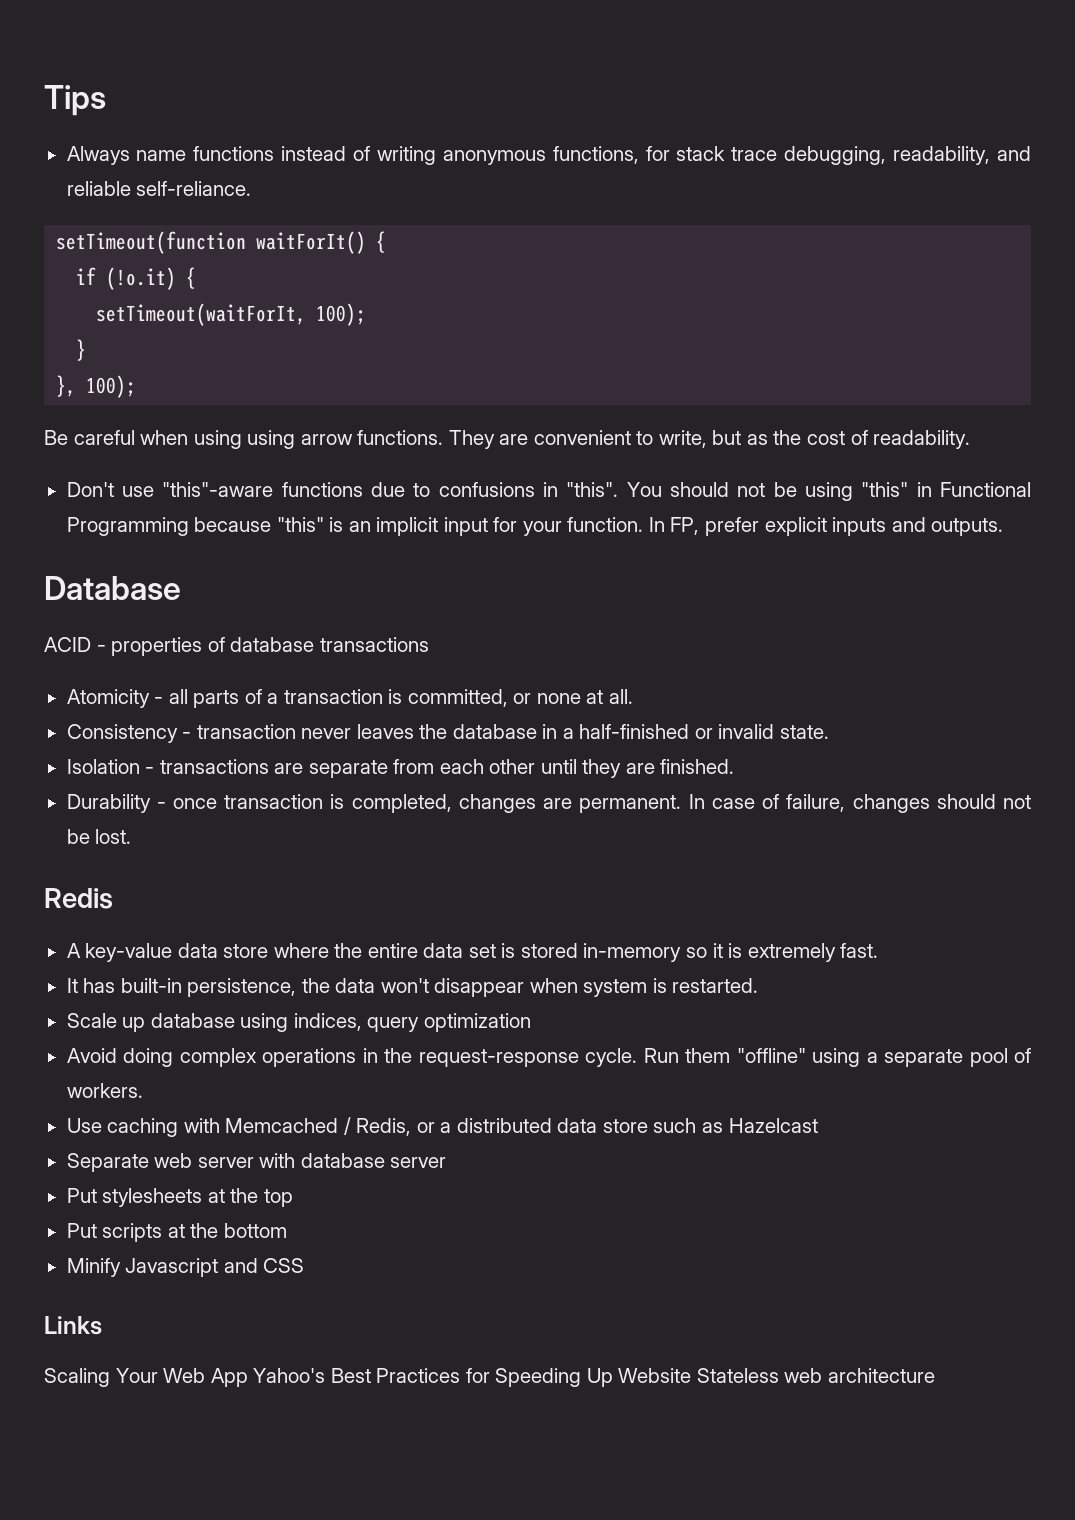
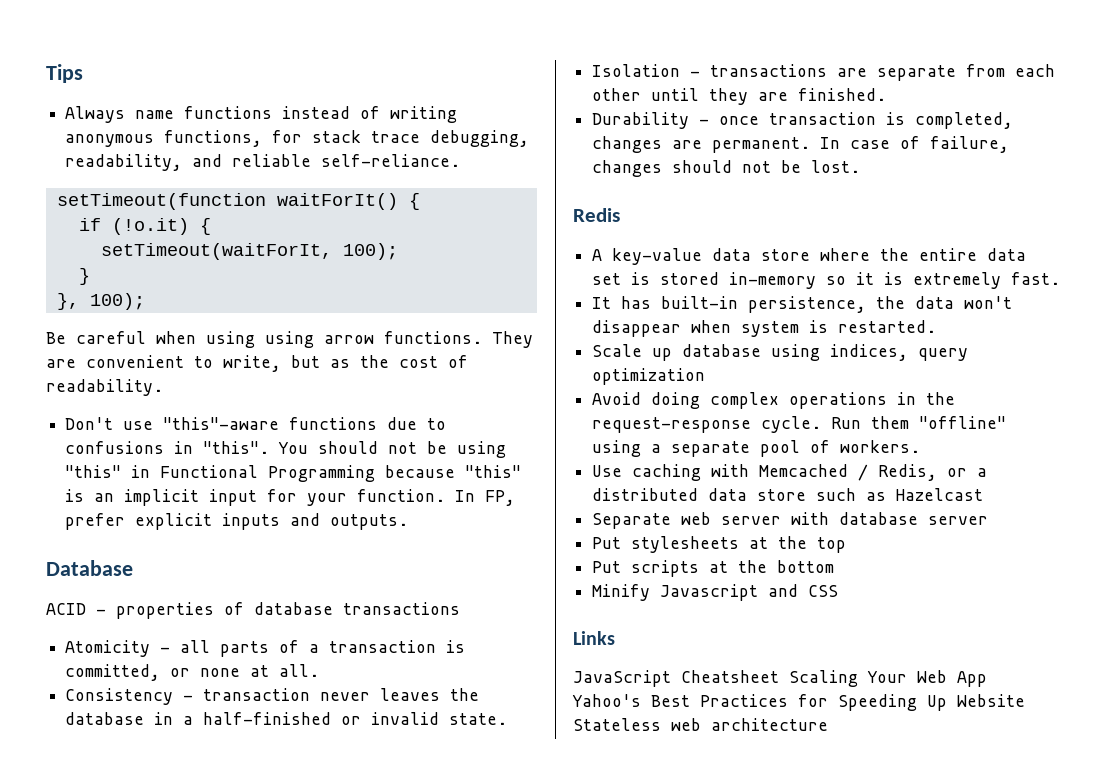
(102, 1325) none -> [573,670,779,687] JavaScript Cheatsheet

